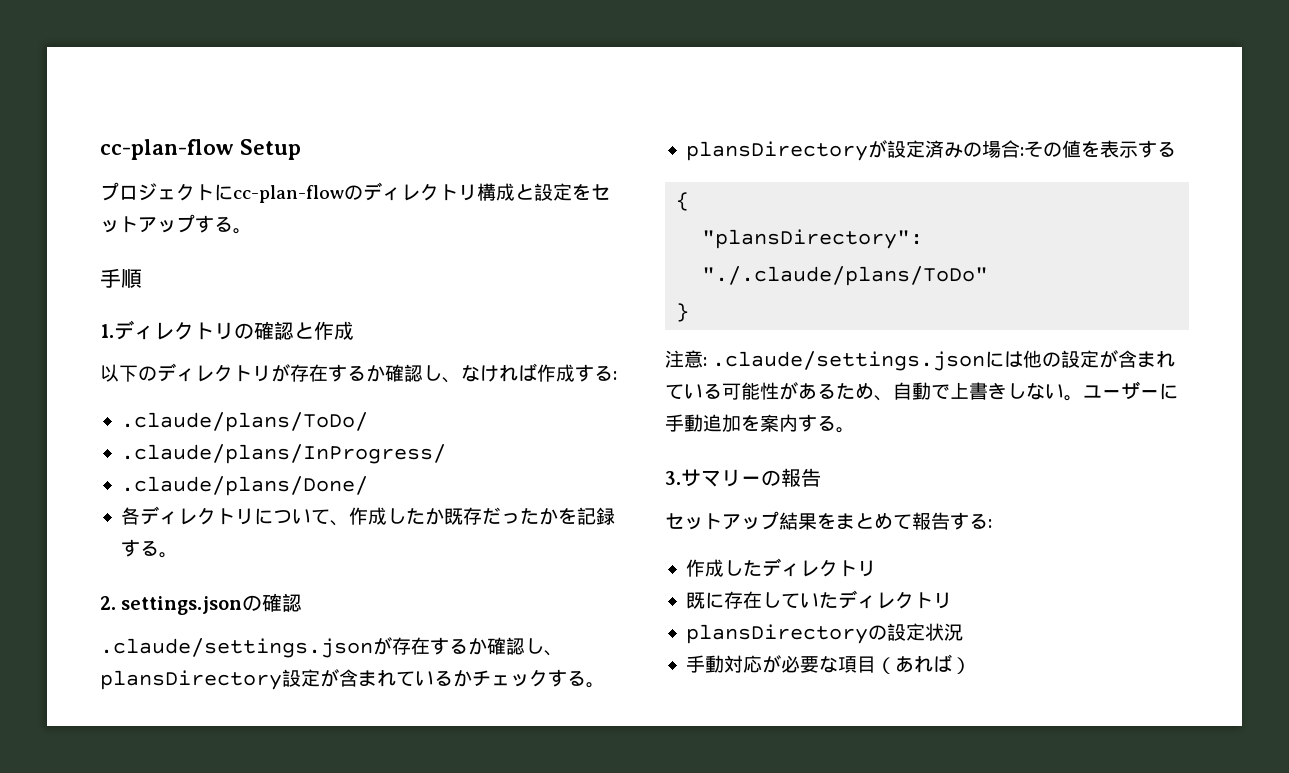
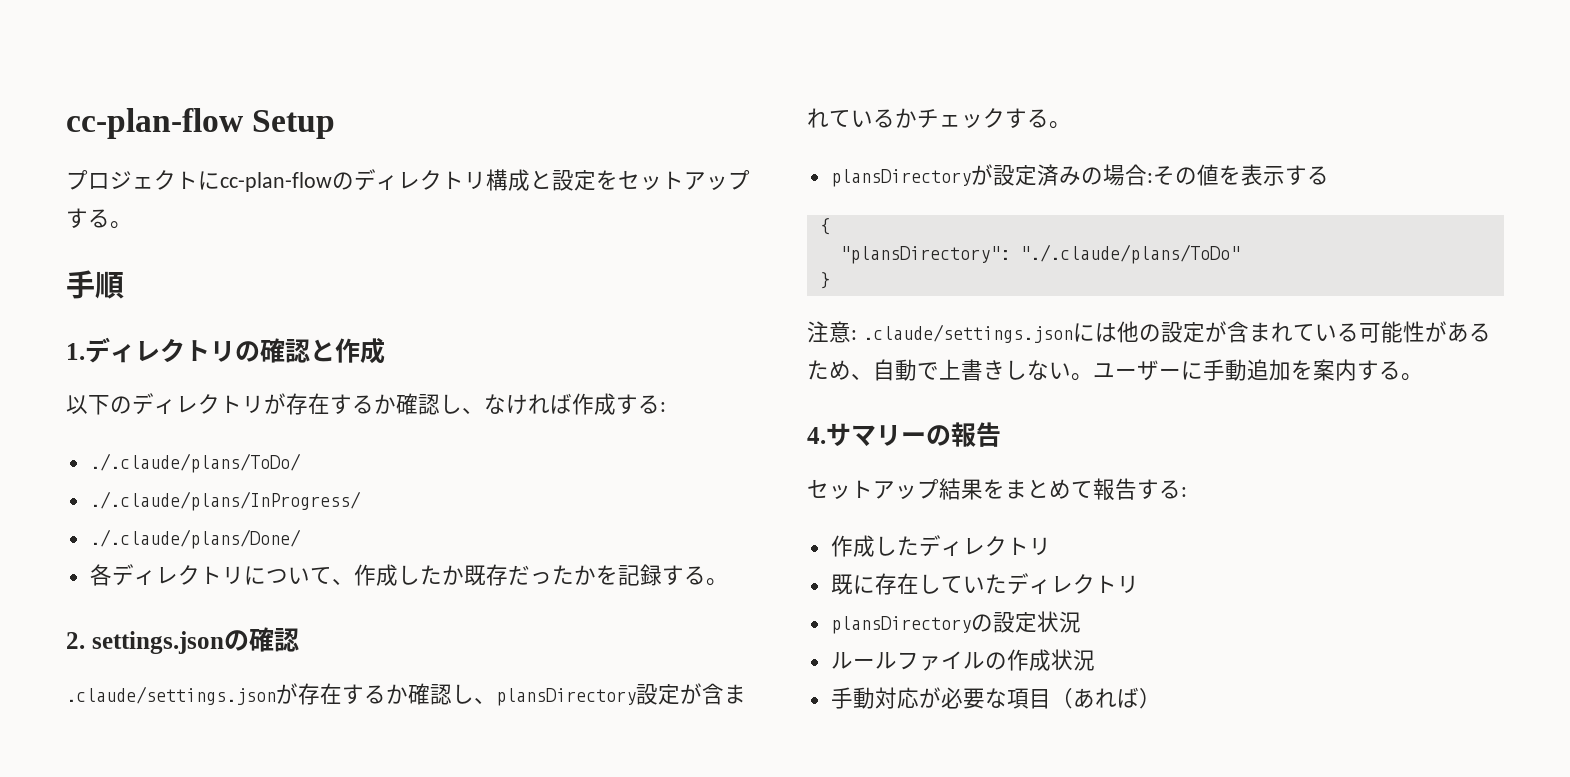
[120,412,368,432] [120,444,446,464] [120,476,368,496] .claude/plans/ToDo/ // .claude/plans/InProgress/ // .claude/plans/Done/ -> [89,453,301,473] [89,491,361,511] [89,529,301,549] ./.claude/plans/ToDo/ // ./.claude/plans/InProgress/ // ./.claude/plans/Done/
[665,471,681,485] 3. -> [807,427,826,444] 4.
(963, 632) none -> [830,649,1095,671] // ルールファイルの作成状況

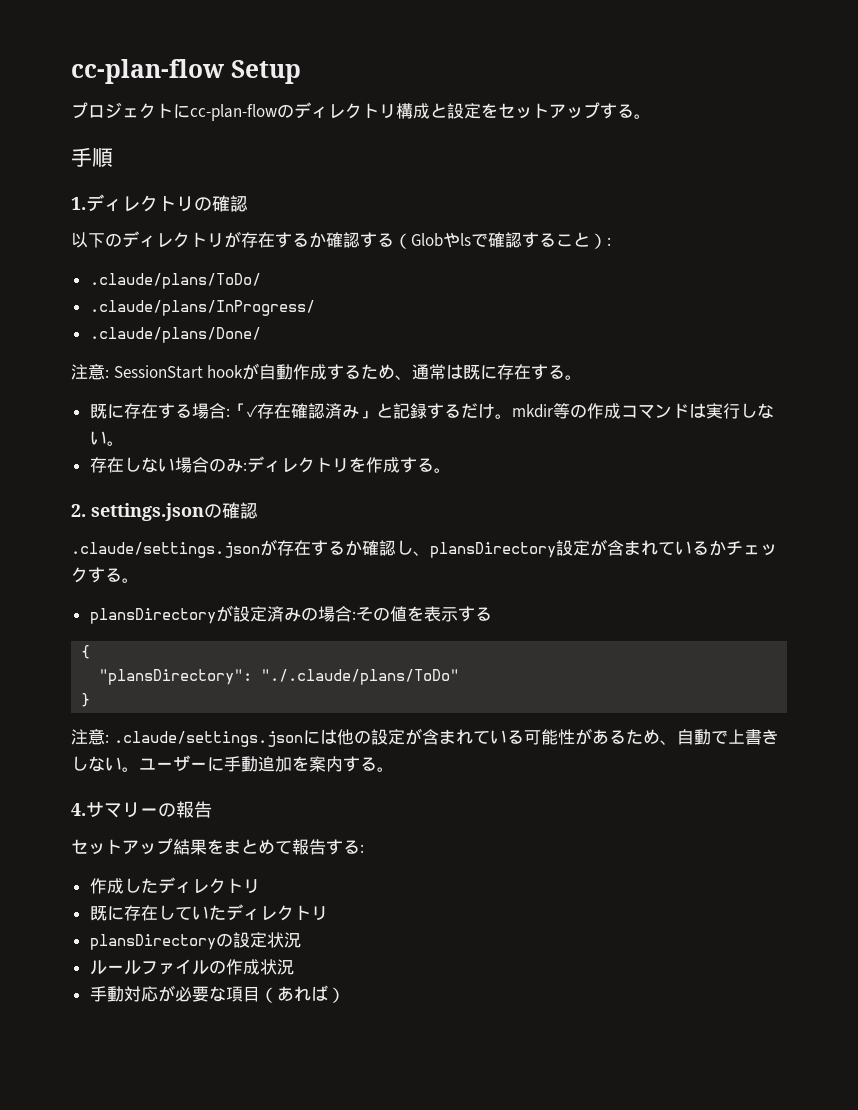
[310,338,385,364] と作成 -> (248, 203) none
[440,393,666,415] [89,453,301,473] [89,491,361,511] [89,529,301,549] [89,564,662,586] し、なければ作成する: // ./.claude/plans/ToDo/ // ./.claude/plans/InProgress/ // ./.claude/plans/Done/ // 各ディレクトリについて、作成したか既存だったかを記録 -> [360,232,611,249] [89,273,261,289] [89,300,315,316] [89,327,261,343] [71,363,583,380] [89,403,774,419] [89,431,124,446] [89,456,400,473] する（Globやlsで確認すること）: // .claude/plans/ToDo/ // .claude/plans/InProgress/ // .claude/plans/Done/ // 注意: SessionStart hookが自動作成するため、通常は既に存在する。 // 既に存在する場合:「✓存在確認済み」と記録するだけ。mkdir等の作成コマンドは実行しない。 // 存在しない場合のみ:ディレクトリを作成

